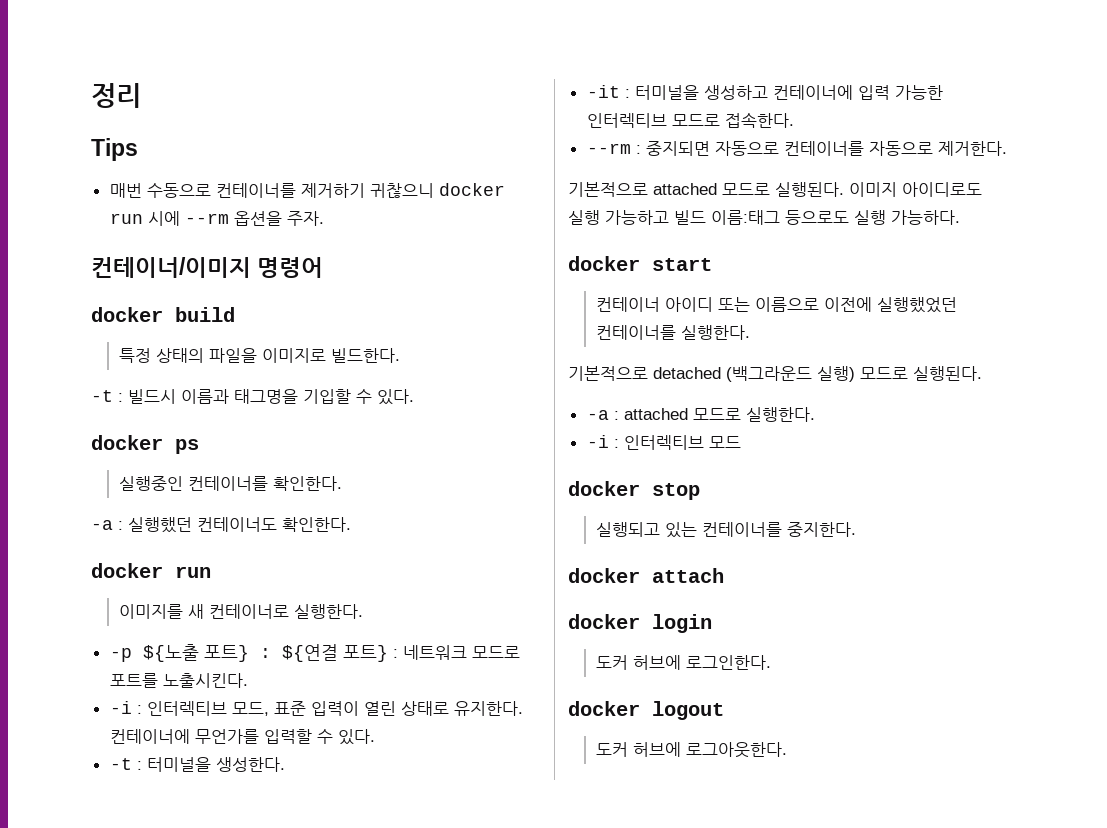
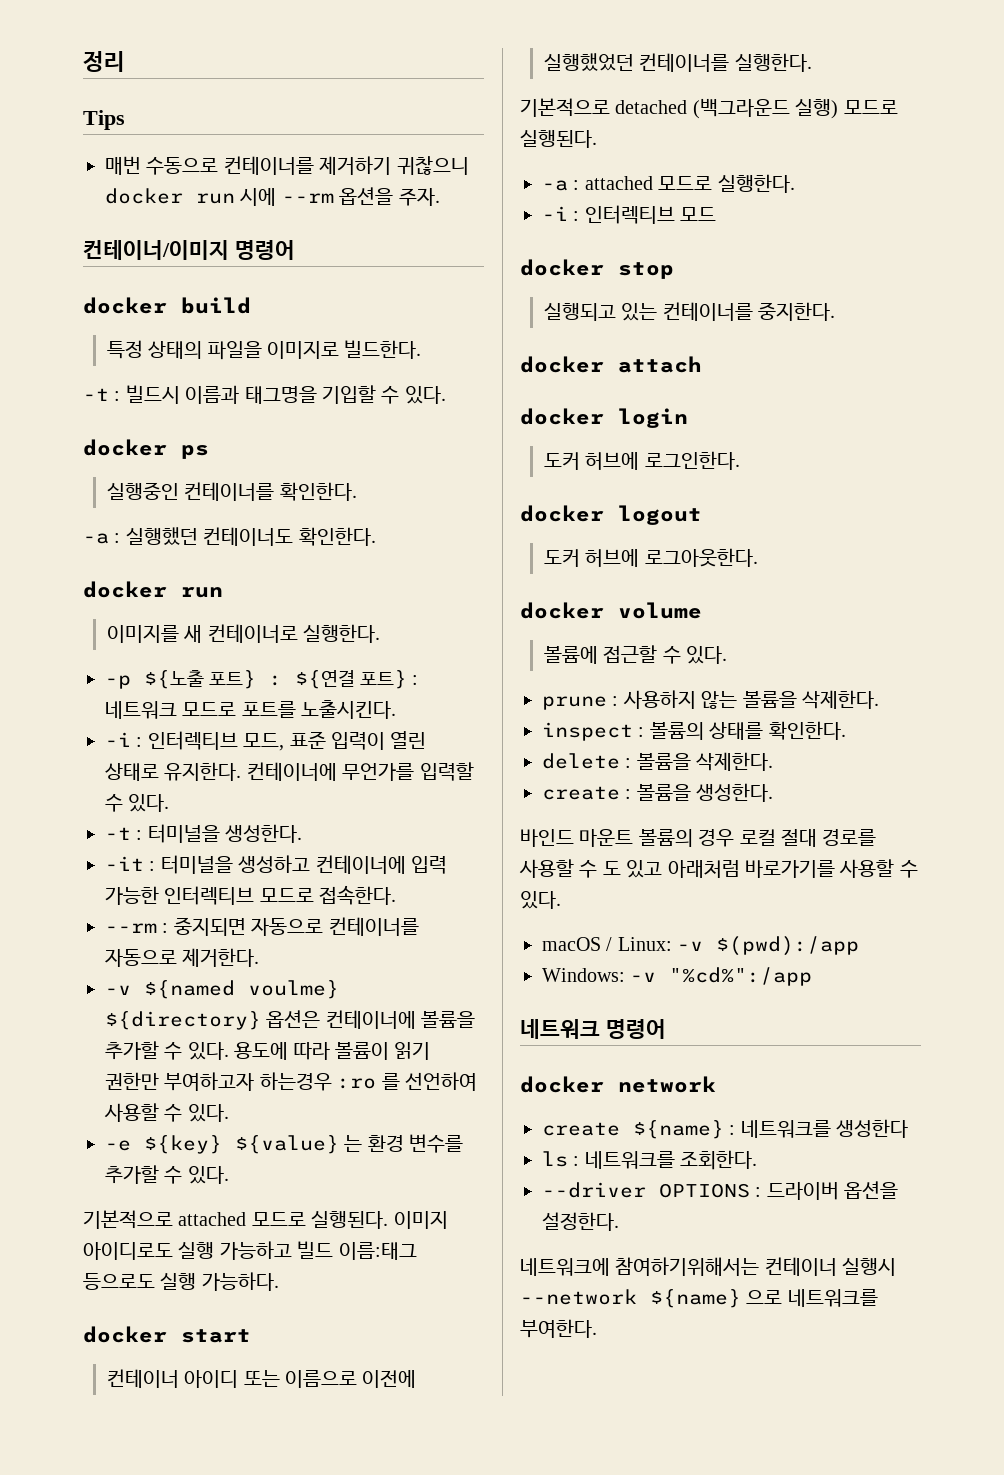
(1007, 148) none -> [105,980,339,999] [105,1010,476,1030] [105,1041,431,1060] [105,1072,477,1091] [104,1103,229,1122] [105,1134,464,1154] [105,1165,229,1184] // -v ${named voulme} ${directory} 옵션은 컨테이너에 볼륨을 추가할 수 있다. 용도에 따라 볼륨이 읽기 권한만 부여하고자 하는경우 :ro 를 선언하여 사용할 수 있다. // -e ${key} ${value} 는 환경 변수를 추가할 수 있다.
(787, 750) none -> [520,602,702,619] [543,645,728,664] [542,690,879,710] [542,721,846,741] [542,752,774,771] [542,783,774,802] [520,829,877,847] [519,859,918,878] [520,891,561,909] [542,936,860,956] [542,967,813,986] [520,1019,666,1039] [520,1076,716,1093] [542,1119,909,1139] [542,1150,758,1170] [542,1181,899,1200] [542,1212,619,1231] [520,1257,897,1276] [520,1289,878,1308] [520,1319,597,1338] // docker volume // 볼륨에 접근할 수 있다. // prune : 사용하지 않는 볼륨을 삭제한다. // inspect : 볼륨의 상태를 확인한다. // delete : 볼륨을 삭제한다. // create : 볼륨을 생성한다. // 바인드 마운트 볼륨의 경우 로컬 절대 경로를 사용할 수 도 있고 아래처럼 바로가기를 사용할 수 있다. // macOS / Linux: -v $(pwd):/app // Windows: -v "%cd%":/app // 네트워크 명령어 // docker network // create ${name} : 네트워크를 생성한다 // ls : 네트워크를 조회한다. // --driver OPTIONS : 드라이버 옵션을 설정한다. // 네트워크에 참여하기위해서는 컨테이너 실행시 --network ${name} 으로 네트워크를 부여한다.

